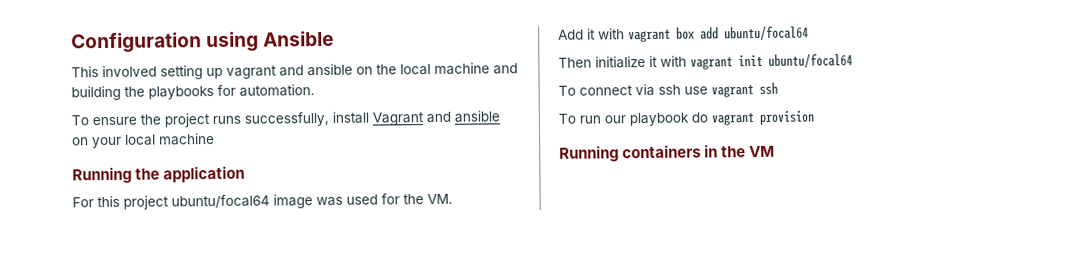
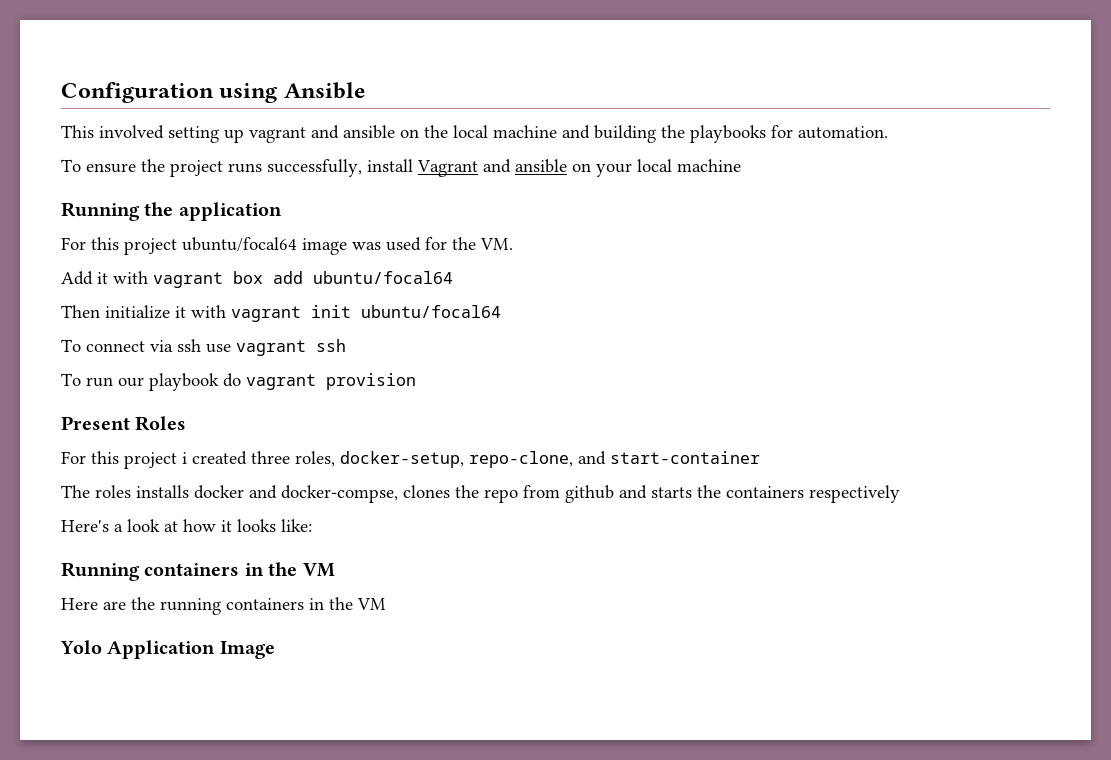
(814, 117) none -> [61,416,187,431] [61,451,760,469] [61,485,900,503] [61,519,312,532] // Present Roles // For this project i created three roles, docker-setup, repo-clone, and start-container // The roles installs docker and docker-compse, clones the repo from github and starts the containers respectively // Here's a look at how it looks like:
(776, 151) none -> [61,597,386,615] [60,640,275,659] // Here are the running containers in the VM // Yolo Application Image

